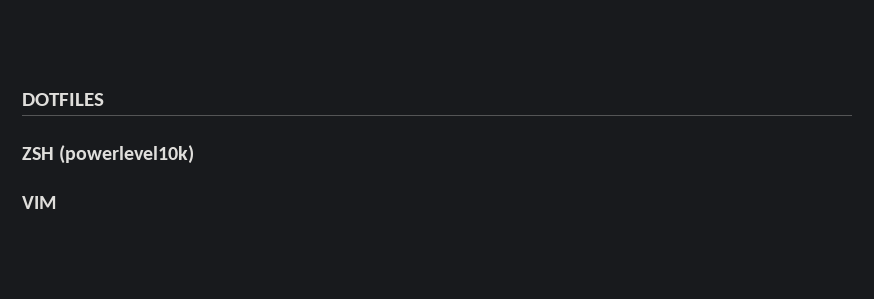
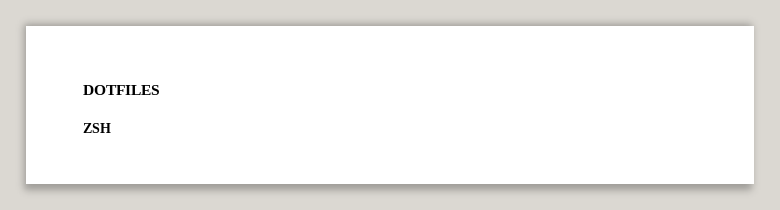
[59,145,195,164] [22,196,56,209] (powerlevel10k) // VIM -> (111, 128) none

